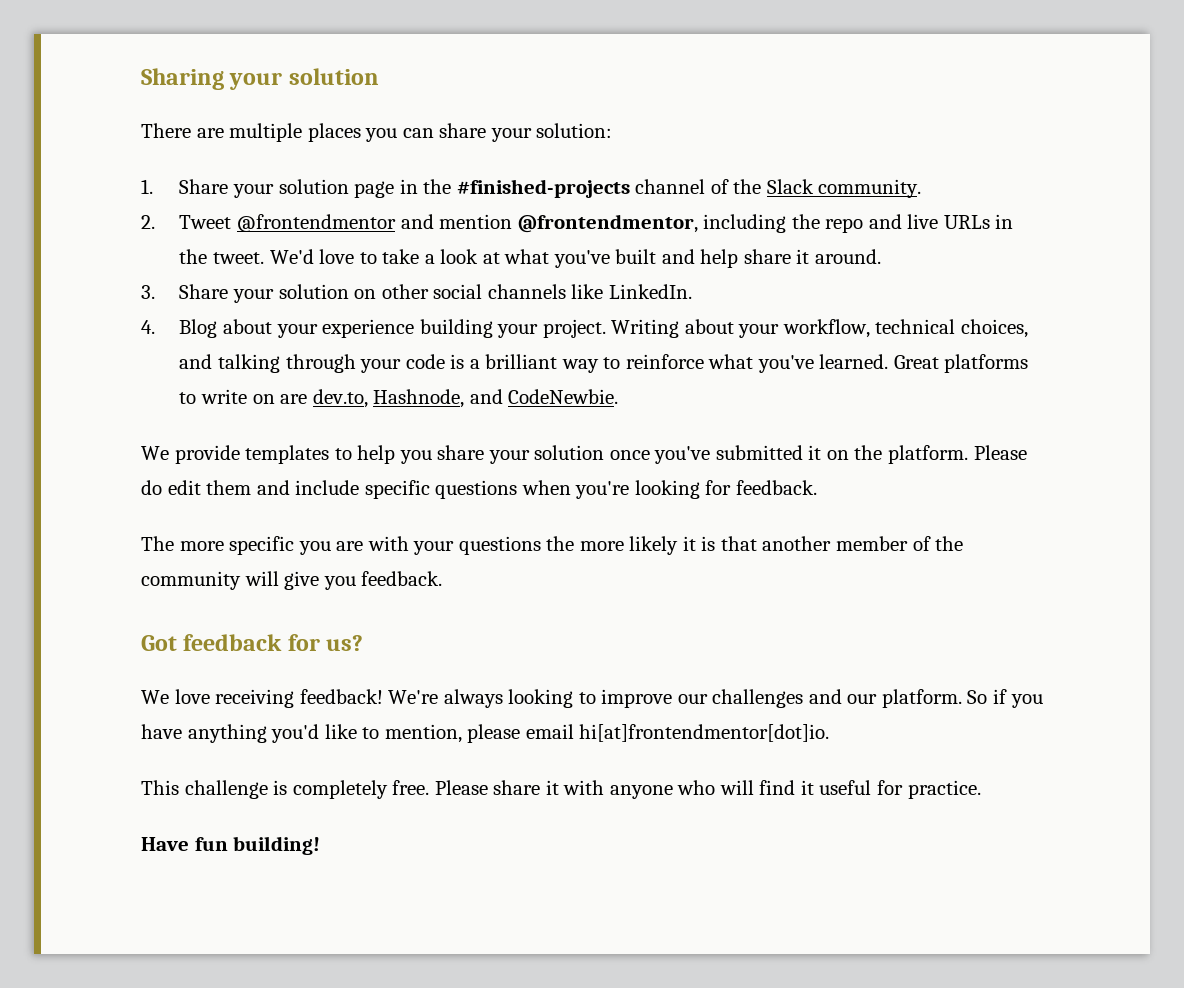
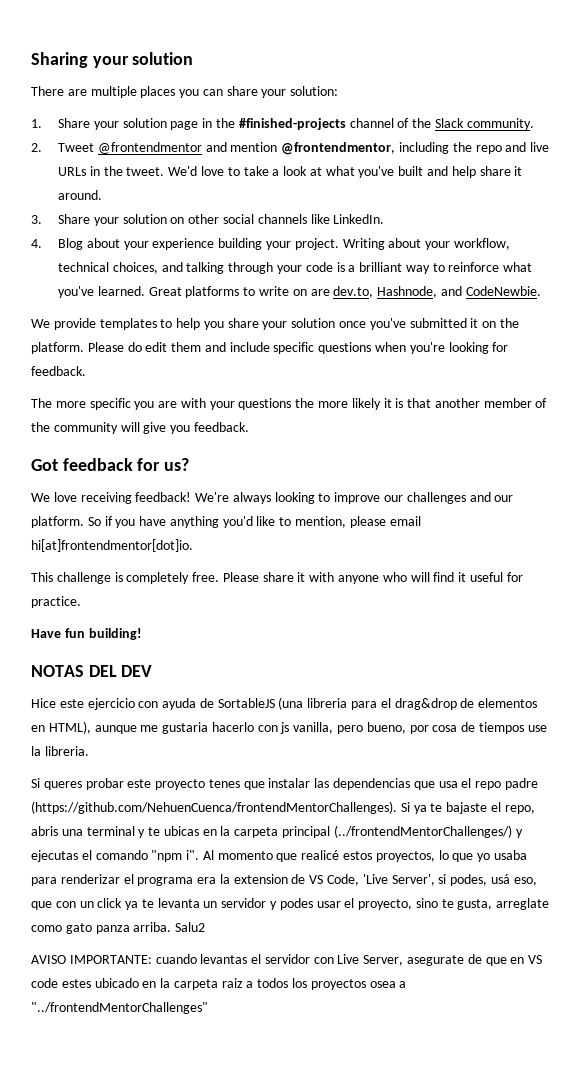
(321, 845) none -> [31,665,153,677] [31,697,538,710] [31,721,547,734] [31,746,89,756] [31,778,538,790] [31,801,535,814] [31,825,523,838] [31,850,527,862] [31,874,537,886] [31,898,550,910] [31,922,206,934] [31,954,543,966] [31,978,407,990] [31,1002,208,1014] // NOTAS DEL DEV // Hice este ejercicio con ayuda de SortableJS (una libreria para el drag&drop de elementos en HTML), aunque me gustaria hacerlo con js vanilla, pero bueno, por cosa de tiempos use la libreria. // Si queres probar este proyecto tenes que instalar las dependencias que usa el repo padre (https://github.com/NehuenCuenca/frontendMentorChallenges). Si ya te bajaste el repo, abris una terminal y te ubicas en la carpeta principal (../frontendMentorChallenges/) y ejecutas el comando "npm i". Al momento que realicé estos proyectos, lo que yo usaba para renderizar el programa era la extension de VS Code, 'Live Server', si podes, usá eso, que con un click ya te levanta un servidor y podes usar el proyecto, sino te gusta, arreglate como gato panza arriba. Salu2 // AVISO IMPORTANTE: cuando levantas el servidor con Live Server, asegurate de que en VS code estes ubicado en la carpeta raiz a todos los proyectos osea a "../frontendMentorChallenges"

